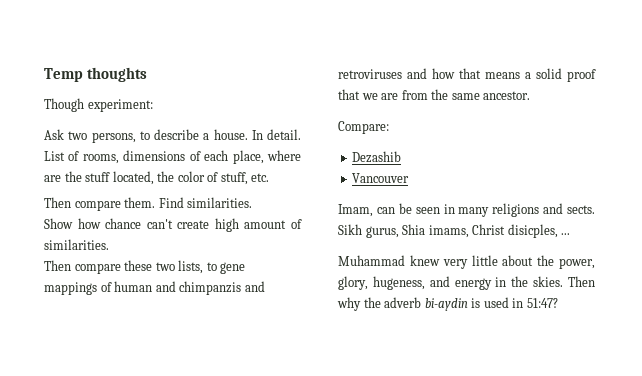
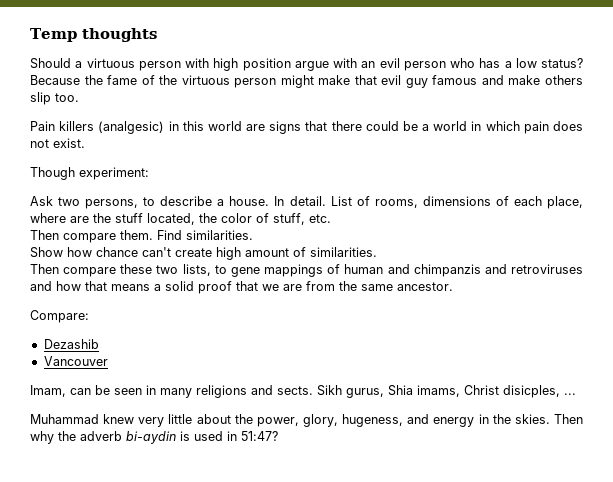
(148, 74) none -> [30,58,583,71] [30,75,584,88] [30,92,79,105] [30,121,584,134] [30,138,85,148] // Should a virtuous person with high position argue with an evil person who has a low status? Because the fame of the virtuous person might make that evil guy famous and make others slip too. // Pain killers (analgesic) in this world are signs that there could be a world in which pain does not exist.

